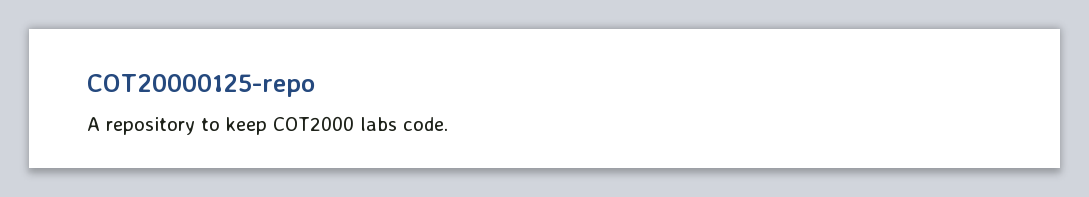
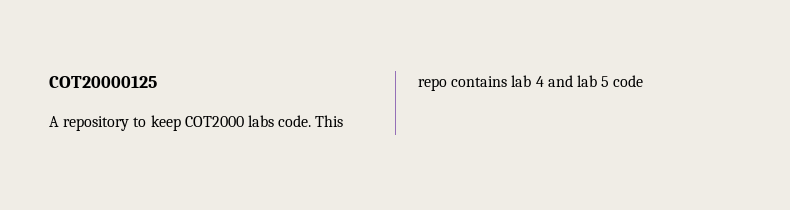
[87,74,315,97] COT20000125-repo -> [49,75,157,88] COT20000125
(448, 124) none -> [315,115,344,127] [418,75,644,91] This repo contains lab 4 and lab 5 code

